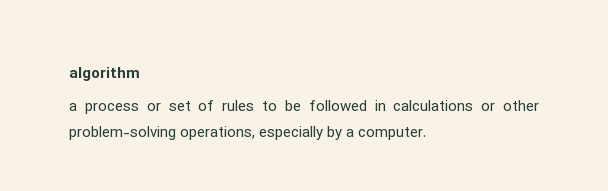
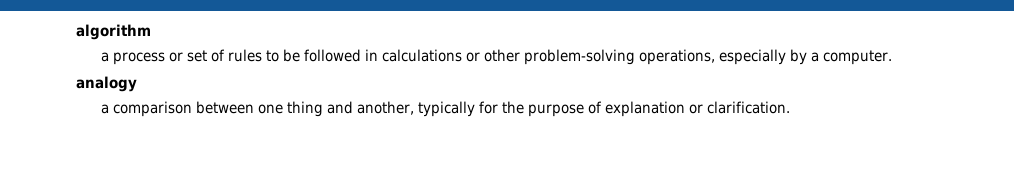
(427, 133) none -> [76,76,137,92] [100,101,790,117] // analogy // a comparison between one thing and another, typically for the purpose of explanation or clarification.

